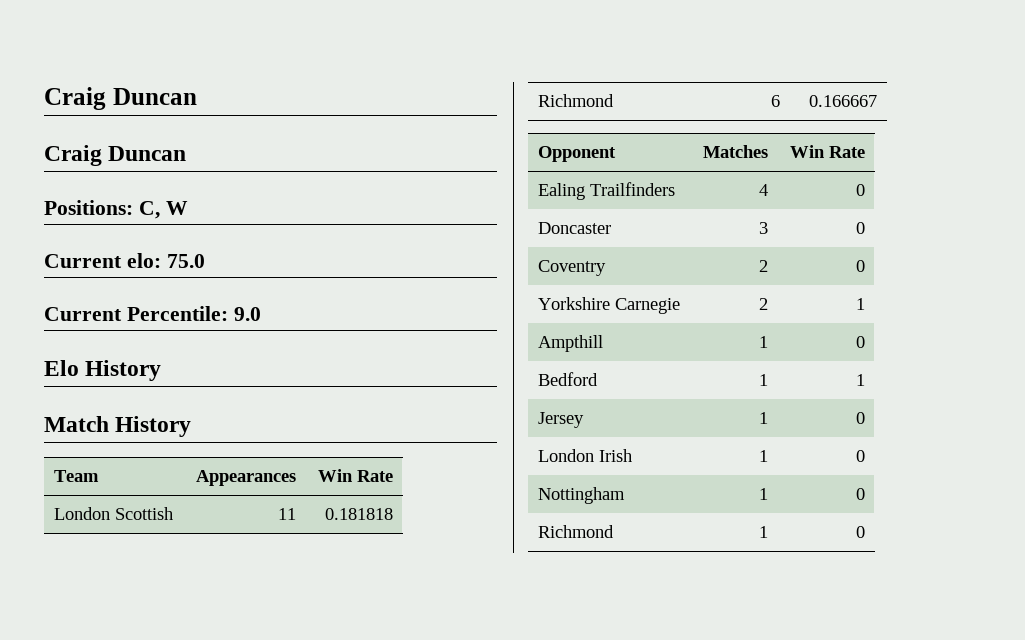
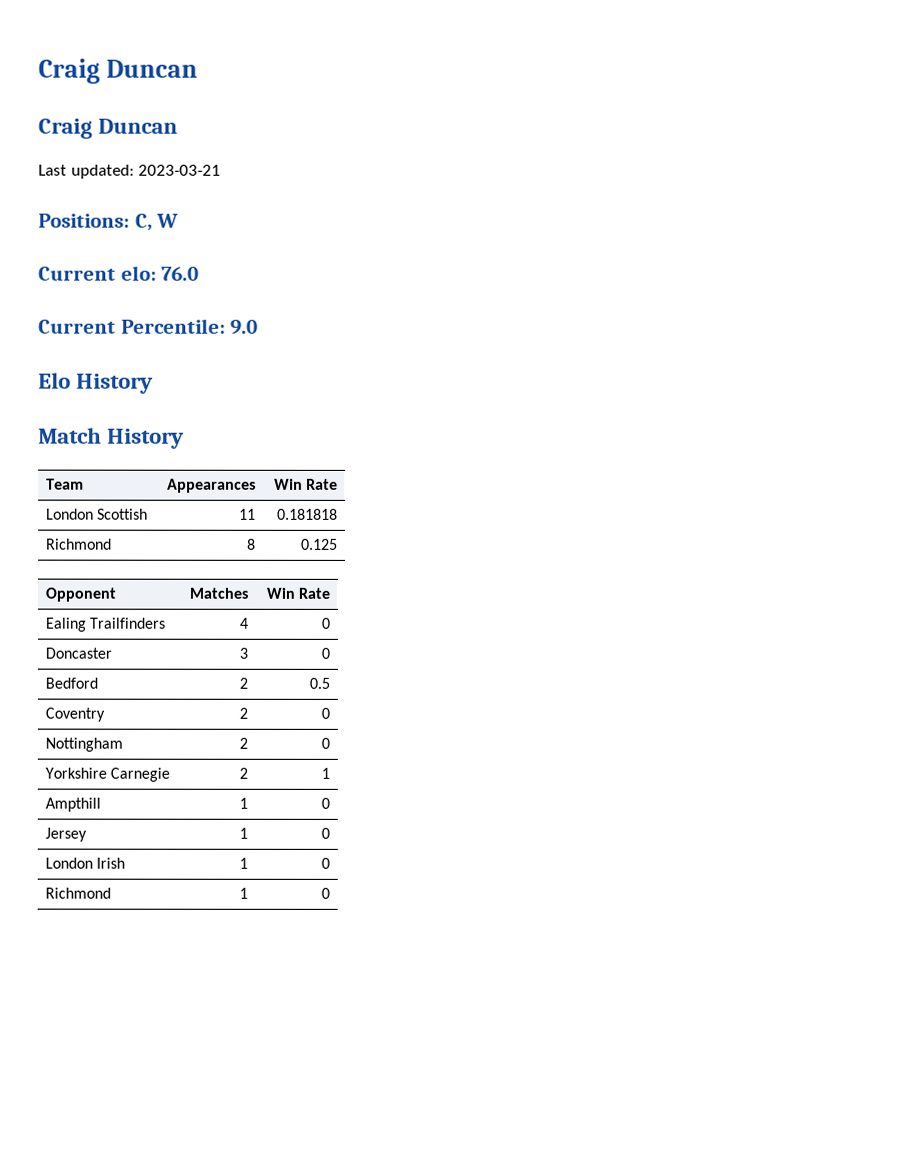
(187, 153) none -> [38,164,222,179] // Last updated: 2023-03-21
[166,254,205,268] 75.0 -> [161,266,200,281] 76.0
[771,95,781,107] [809,95,878,107] 6 | 0.166667 -> [246,538,256,550] [300,538,338,550] 8 | 0.125
(866, 228) none -> [45,677,99,689] [238,677,248,689] [308,677,330,689] // Bedford | 2 | 0.5
(866, 266) none -> [45,737,124,752] [238,737,248,749] [320,737,330,749] // Nottingham | 2 | 0
[537,372,598,386] [759,374,769,386] [856,374,866,386] // Bedford | 1 | 1 -> (330, 803) none
[537,487,625,504] [759,488,769,500] [856,488,866,500] // Nottingham | 1 | 0 -> (330, 863) none

